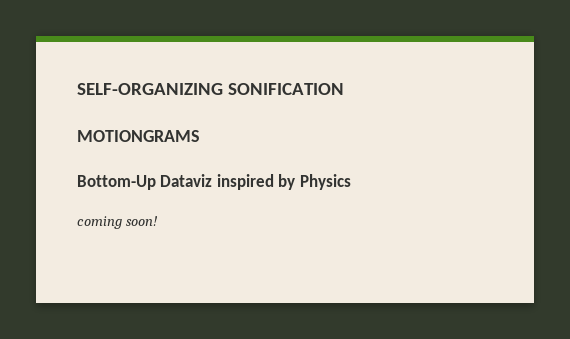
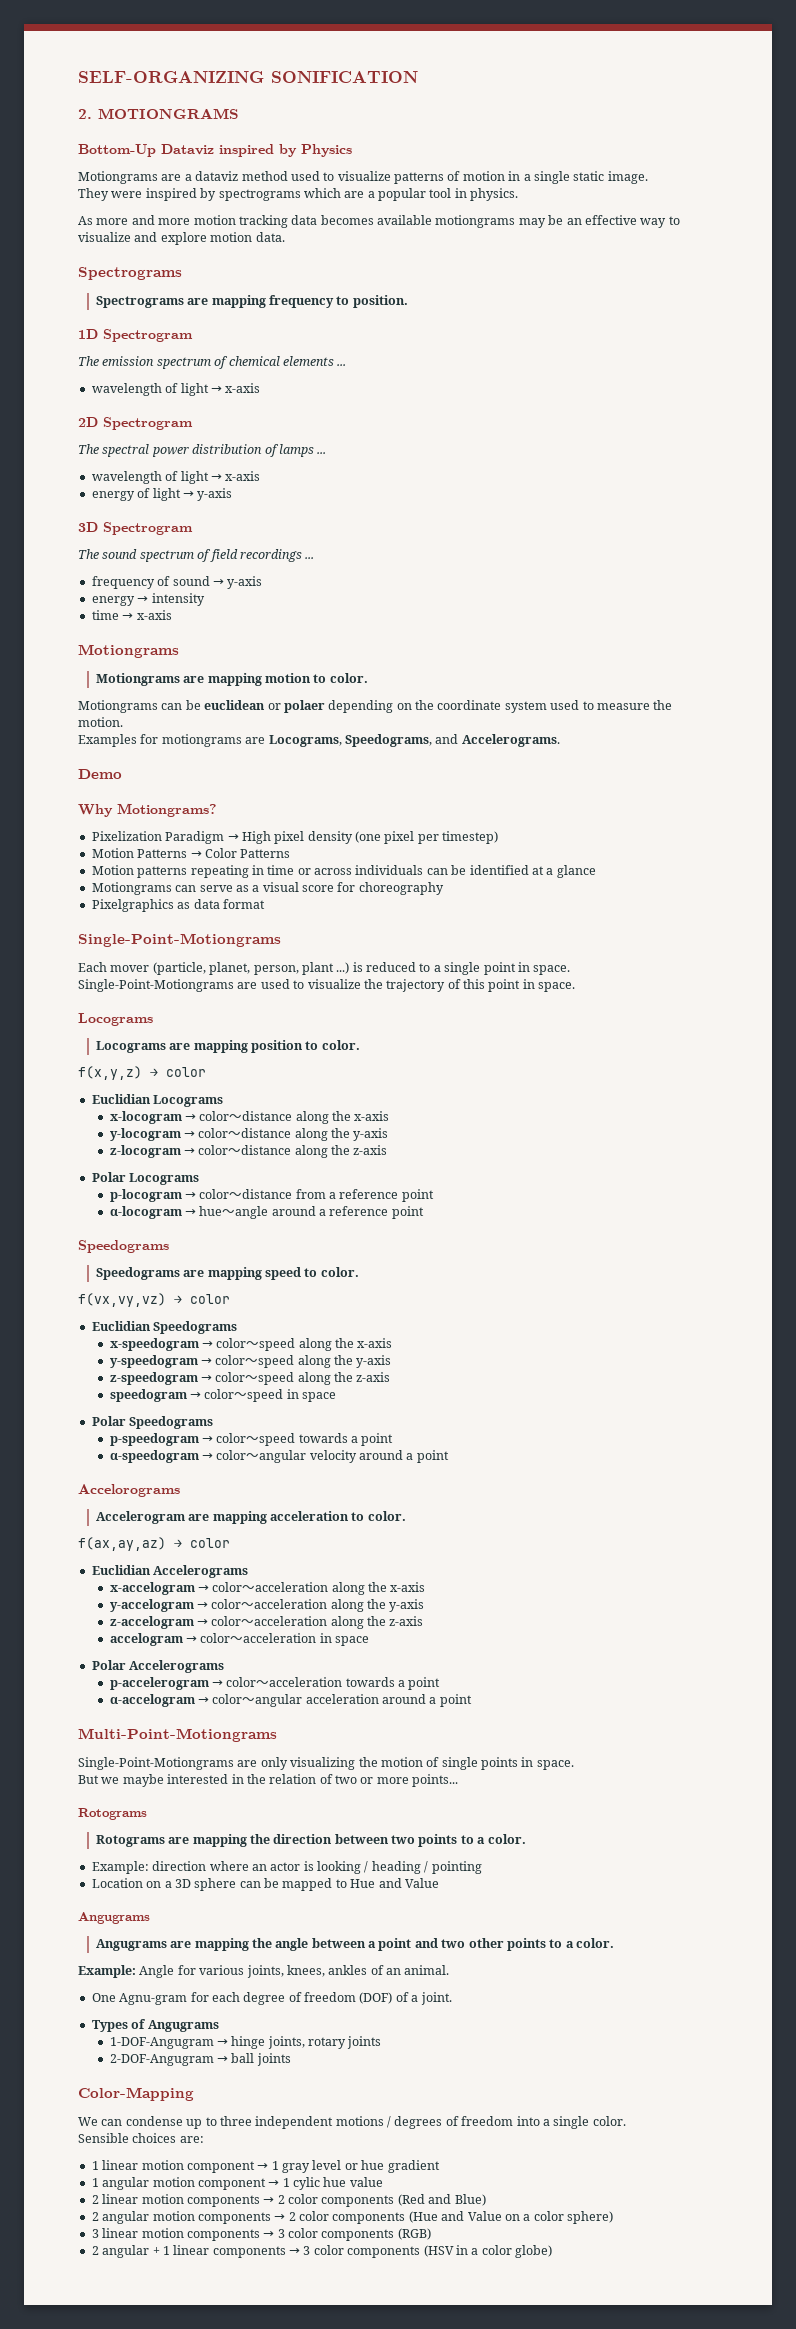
(345, 89) none -> [78,109,92,119] 2.
[77,216,158,229] coming soon! -> [78,171,648,184] [78,188,519,201] [78,215,680,228] [78,232,285,245] [78,267,182,280] [95,295,408,308] [78,329,193,342] [78,356,347,369] [91,383,261,396] [78,417,193,430] [78,444,327,457] [91,471,261,484] [91,488,233,501] [78,522,193,535] [78,549,315,562] [91,576,263,589] [91,593,205,606] [91,610,172,620] [78,644,179,658] [95,673,368,686] [78,700,673,713] [78,717,123,727] [78,734,560,747] [78,769,122,779] [78,803,217,817] [91,831,499,844] [91,848,291,858] [91,865,596,878] [91,882,444,895] [91,899,265,912] [78,933,281,947] [78,962,571,975] [78,979,576,992] [78,1013,153,1026] [95,1040,360,1053] [78,1066,206,1080] [91,1094,224,1107] [109,1111,390,1124] [109,1128,389,1141] [109,1145,388,1158] [91,1172,200,1185] [109,1189,434,1202] [109,1206,424,1219] [78,1240,169,1253] [95,1267,359,1280] [78,1293,230,1307] [91,1321,238,1334] [109,1338,393,1351] [109,1355,392,1368] [109,1372,391,1385] [109,1389,337,1402] [91,1416,214,1429] [109,1433,394,1446] [109,1450,449,1463] [78,1484,180,1497] [95,1511,406,1524] [78,1537,230,1551] [91,1565,249,1578] [109,1582,426,1595] [109,1599,425,1612] [109,1616,424,1629] [109,1633,370,1646] [91,1660,225,1673] [109,1677,441,1690] [109,1694,472,1707] [78,1728,277,1742] [78,1757,574,1770] [78,1774,459,1787] [78,1808,147,1820] [95,1834,526,1847] [91,1861,482,1874] [91,1878,439,1891] [78,1912,150,1924] [95,1938,615,1951] [78,1965,450,1978] [91,1992,452,2005] [91,2019,219,2032] [109,2036,382,2049] [109,2053,291,2066] [78,2087,194,2101] [78,2116,626,2129] [78,2133,204,2143] [91,2160,440,2173] [91,2177,383,2190] [91,2194,486,2207] [91,2211,613,2224] [91,2228,431,2241] [91,2245,552,2258] Motiongrams are a dataviz method used to visualize patterns of motion in a single static image. // They were inspired by spectrograms which are a popular tool in physics. // As more and more motion tracking data becomes available motiongrams may be an effective way to visualize and explore motion data. // Spectrograms // Spectrograms are mapping frequency to position. // 1D Spectrogram // The emission spectrum of chemical elements ... // wavelength of light → x-axis // 2D Spectrogram // The spectral power distribution of lamps ... // wavelength of light → x-axis // energy of light → y-axis // 3D Spectrogram // The sound spectrum of field recordings ... // frequency of sound → y-axis // energy → intensity // time → x-axis // Motiongrams // Motiongrams are mapping motion to color. // Motiongrams can be euclidean or polaer depending on the coordinate system used to measure the motion. // Examples for motiongrams are Locograms, Speedograms, and Accelerograms. // Demo // Why Motiongrams? // Pixelization Paradigm → High pixel density (one pixel per timestep) // Motion Patterns → Color Patterns // Motion patterns repeating in time or across individuals can be identified at a glance // Motiongrams can serve as a visual score for choreography // Pixelgraphics as data format // Single-Point-Motiongrams // Each mover (particle, planet, person, plant ...) is reduced to a single point in space. Single-Point-Motiongrams are used to visualize the trajectory of this point in space. // Locograms // Locograms are mapping position to color. // f(x,y,z) → color // Euclidian Locograms // x-locogram → color～distance along the x-axis // y-locogram → color～distance along the y-axis // z-locogram → color～distance along the z-axis // Polar Locograms // p-locogram → color～distance from a reference point // α-locogram → hue～angle around a reference point // Speedograms // Speedograms are mapping speed to color. // f(vx,vy,vz) → color // Euclidian Speedograms // x-speedogram → color～speed along the x-axis // y-speedogram → color～speed along the y-axis // z-speedogram → color～speed along the z-axis // speedogram → color～speed in space // Polar Speedograms // p-speedogram → color～speed towards a point // α-speedogram → color～angular velocity around a point // Accelorograms // Accelerogram are mapping acceleration to color. // f(ax,ay,az) → color // Euclidian Accelerograms // x-accelogram → color～acceleration along the x-axis // y-accelogram → color～acceleration along the y-axis // z-accelogram → color～acceleration along the z-axis // accelogram → color～acceleration in space // Polar Accelerograms // p-accelerogram → color～acceleration towards a point // α-accelogram → color～angular acceleration around a point // Multi-Point-Motiongrams // Single-Point-Motiongrams are only visualizing the motion of single points in space. // But we maybe interested in the relation of two or more points... // Rotograms // Rotograms are mapping the direction between two points to a color. // Example: direction where an actor is looking / heading / pointing // Location on a 3D sphere can be mapped to Hue and Value // Angugrams // Angugrams are mapping the angle between a point and two other points to a color. // Example: Angle for various joints, knees, ankles of an animal. // One Agnu-gram for each degree of freedom (DOF) of a joint. // Types of Angugrams // 1-DOF-Angugram → hinge joints, rotary joints // 2-DOF-Angugram → ball joints // Color-Mapping // We can condense up to three independent motions / degrees of freedom into a single color. // Sensible choices are: // 1 linear motion component → 1 gray level or hue gradient // 1 angular motion component → 1 cylic hue value // 2 linear motion components → 2 color components (Red and Blue) // 2 angular motion components → 2 color components (Hue and Value on a color sphere) // 3 linear motion components → 3 color components (RGB) // 2 angular + 1 linear components → 3 color components (HSV in a color globe)

